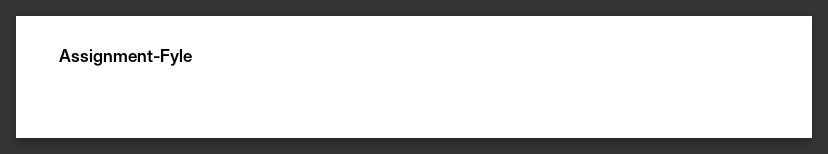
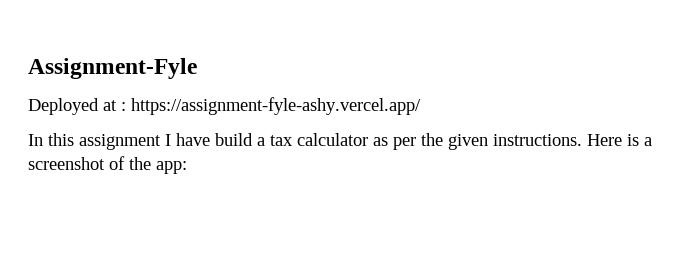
(192, 57) none -> [28,97,421,115] [28,133,652,150] [28,156,187,174] // Deployed at : https://assignment-fyle-ashy.vercel.app/ // In this assignment I have build a tax calculator as per the given instructions. Here is a screenshot of the app:

